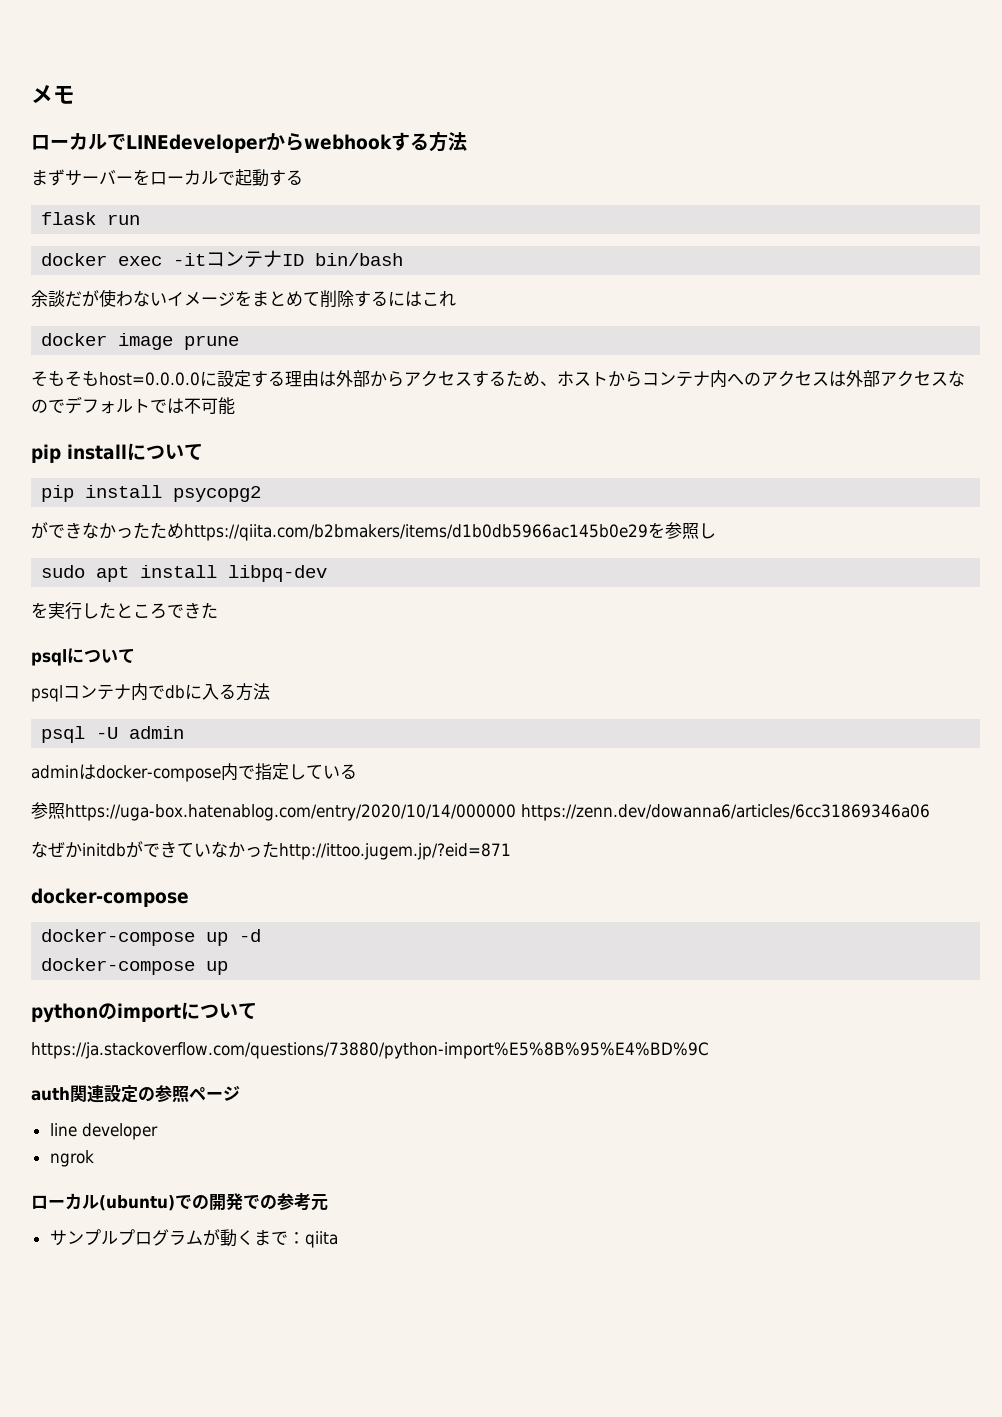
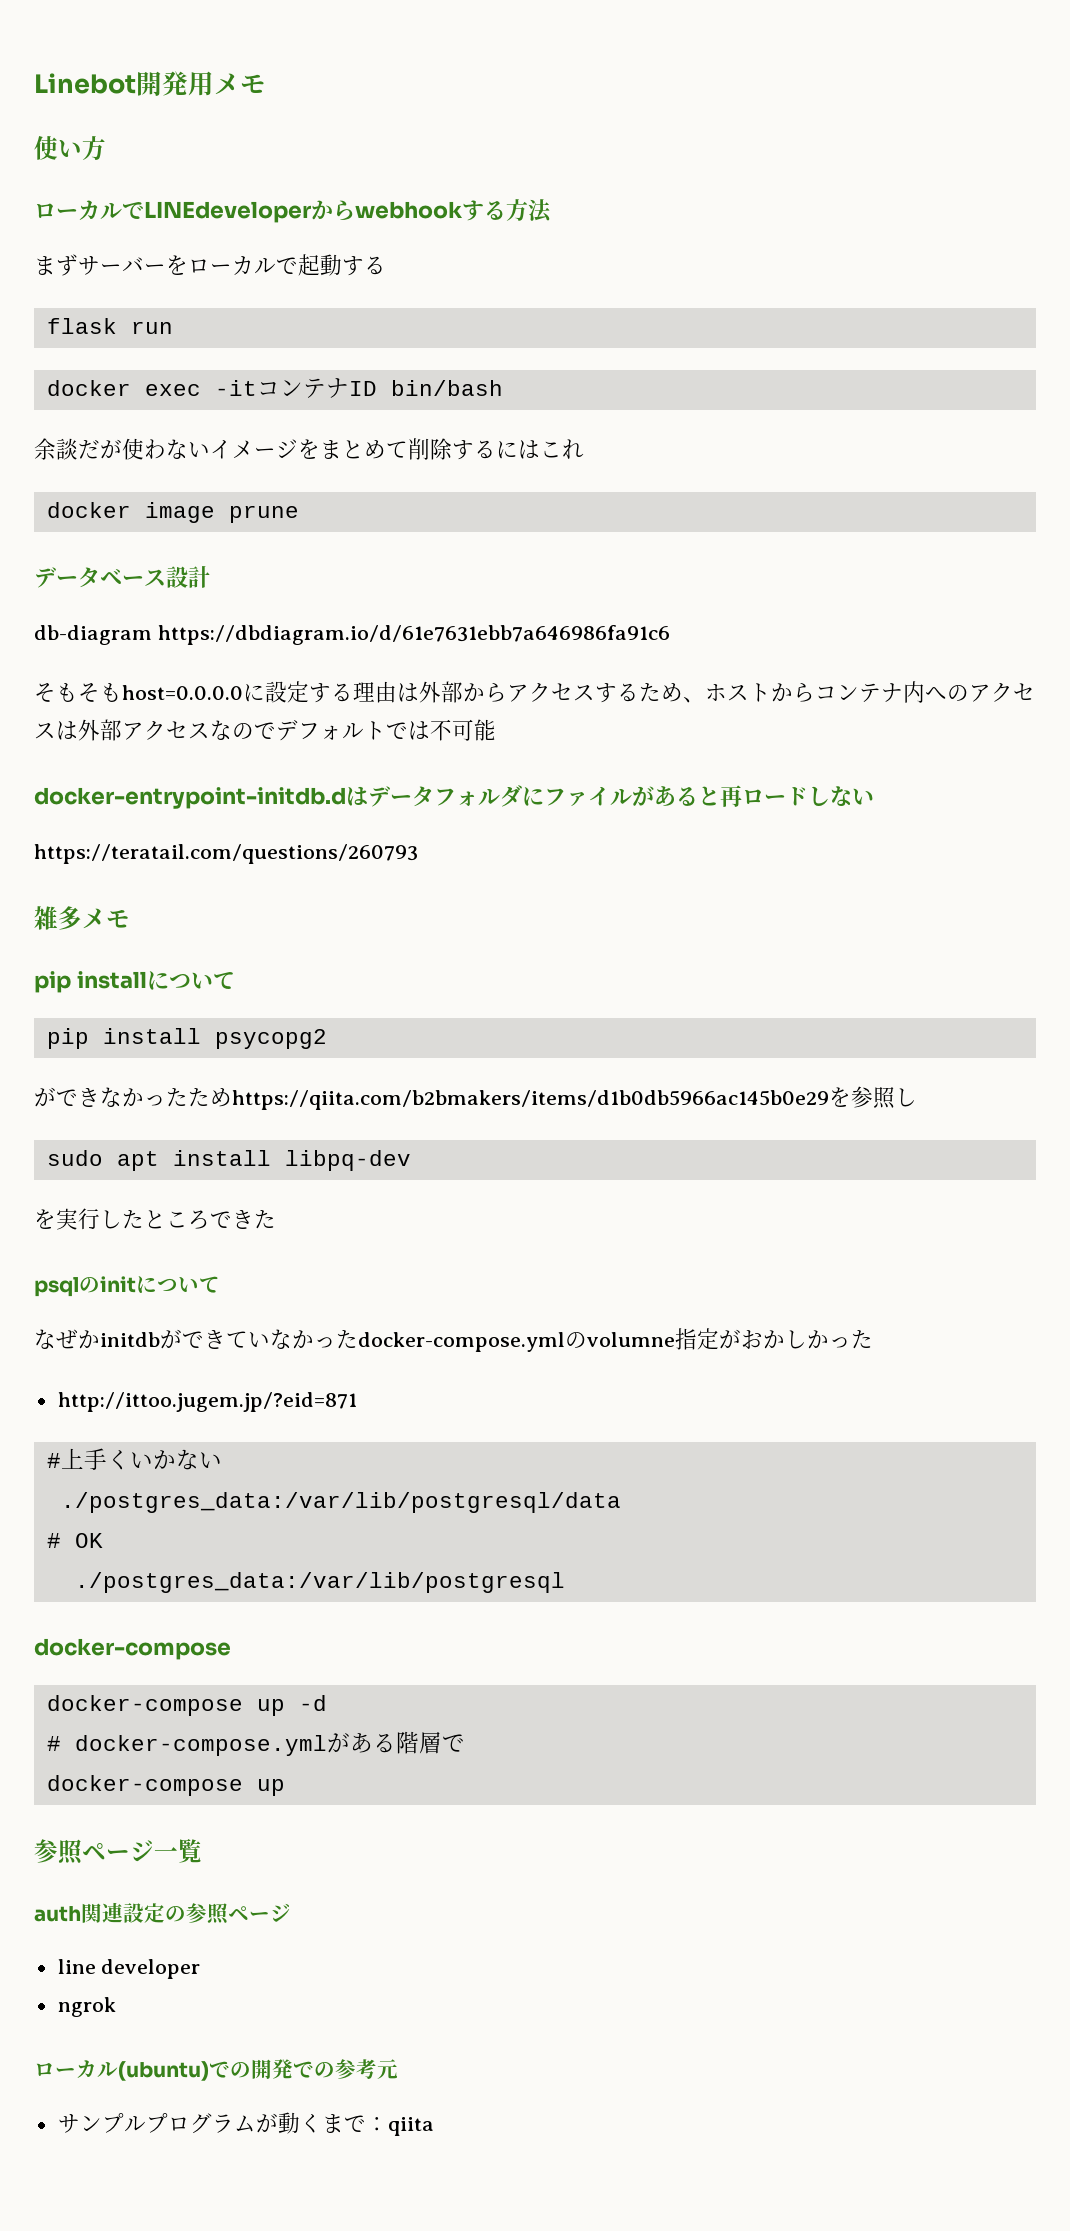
[31,85,75,104] メモ -> [34,71,266,96] [34,136,106,161] Linebot開発用メモ // 使い方
(240, 342) none -> [34,566,210,588] [34,625,670,645] // データベース設計 // db-diagram https://dbdiagram.io/d/61e7631ebb7a646986fa91c6
(235, 406) none -> [34,785,874,809] [34,844,418,864] [34,906,130,930] // docker-entrypoint-initdb.dはデータフォルダにファイルがあると再ロードしない // https://teratail.com/questions/260793 // 雑多メモ
[67,648,135,663] [31,683,270,702] [41,726,185,743] [31,763,357,782] [31,802,930,821] について // psqlコンテナ内でdbに入る方法 // psql -U admin // adminはdocker-compose内で指定している // 参照https://uga-box.hatenablog.com/entry/2020/10/14/000000 https://zenn.dev/dowanna6/articles/6cc31869346a06 -> [79,1276,220,1294] のinitについて
[279,843,511,860] [31,888,189,907] [41,929,262,946] [41,958,229,975] [31,1002,257,1023] [31,1042,709,1059] http://ittoo.jugem.jp/?eid=871 // docker-compose // docker-compose up -d // docker-compose up // pythonのimportについて // https://ja.stackoverflow.com/questions/73880/python-import%E5%8B%95%E4%BD%9C -> [358,1328,873,1352] [57,1392,357,1412] [46,1448,222,1470] [60,1492,621,1513] [46,1533,103,1548] [74,1572,565,1593] [34,1638,231,1660] [46,1695,327,1716] [46,1731,465,1756] [46,1775,285,1796] [34,1839,202,1865] docker-compose.ymlのvolumne指定がおかしかった // http://ittoo.jugem.jp/?eid=871 // #上手くいかない // ./postgres_data:/var/lib/postgresql/data // # OK // ./postgres_data:/var/lib/postgresql // docker-compose // docker-compose up -d // # docker-compose.ymlがある階層で // docker-compose up // 参照ページ一覧

